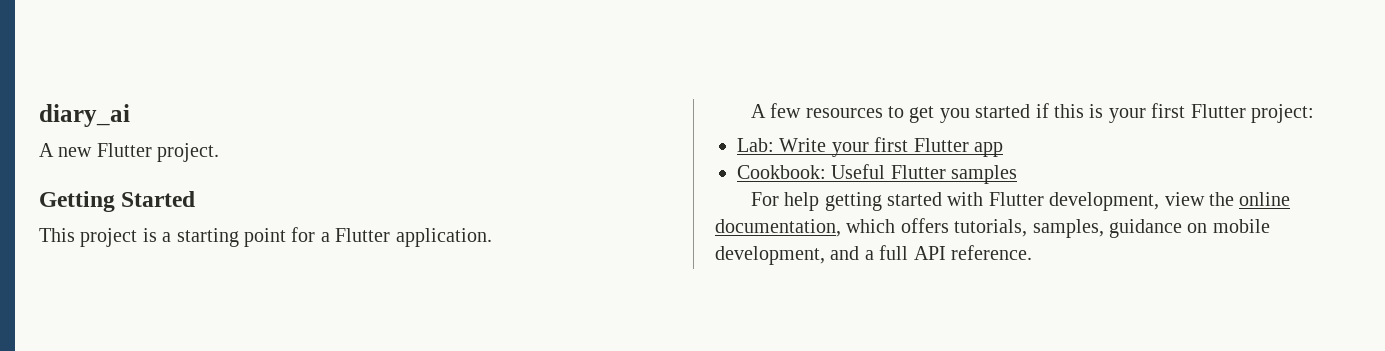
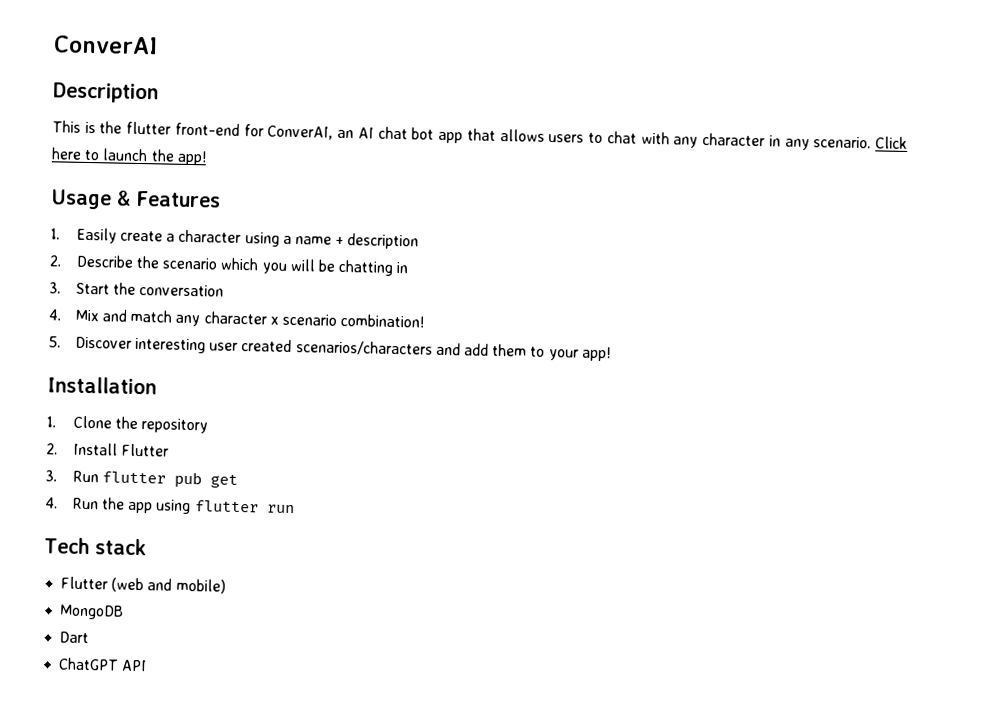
[39,104,130,127] [39,143,220,162] [39,191,196,212] [39,227,492,247] [750,103,1314,123] [737,137,1003,157] [737,164,1018,184] [750,192,1291,211] [715,218,1270,238] [715,245,1032,265] diary_ai // A new Flutter project. // Getting Started // This project is a starting point for a Flutter application. // A few resources to get you started if this is your first Flutter project: // Lab: Write your first Flutter app // Cookbook: Useful Flutter samples // For help getting started with Flutter development, view the online documentation, which offers tutorials, samples, guidance on mobile development, and a full API reference. -> [53,35,158,55] [53,82,159,104] [52,120,909,151] [51,147,207,166] [50,189,221,210] [50,227,420,250] [49,254,409,276] [49,282,225,297] [48,309,425,328] [48,336,611,362] [47,376,157,395] [46,415,209,434] [46,442,170,457] [45,470,239,489] [45,497,295,515] [44,537,147,556] [60,576,226,594] [59,604,125,620] [59,631,90,644] [58,657,148,672] ConverAI // Description // This is the flutter front-end for ConverAI, an AI chat bot app that allows users to chat with any character in any scenario. Click here to launch the app! // Usage & Features // 1. Easily create a character using a name + description // 2. Describe the scenario which you will be chatting in // 3. Start the conversation // 4. Mix and match any character x scenario combination! // 5. Discover interesting user created scenarios/characters and add them to your app! // Installation // 1. Clone the repository // 2. Install Flutter // 3. Run flutter pub get // 4. Run the app using flutter run // Tech stack // Flutter (web and mobile) // MongoDB // Dart // ChatGPT API

